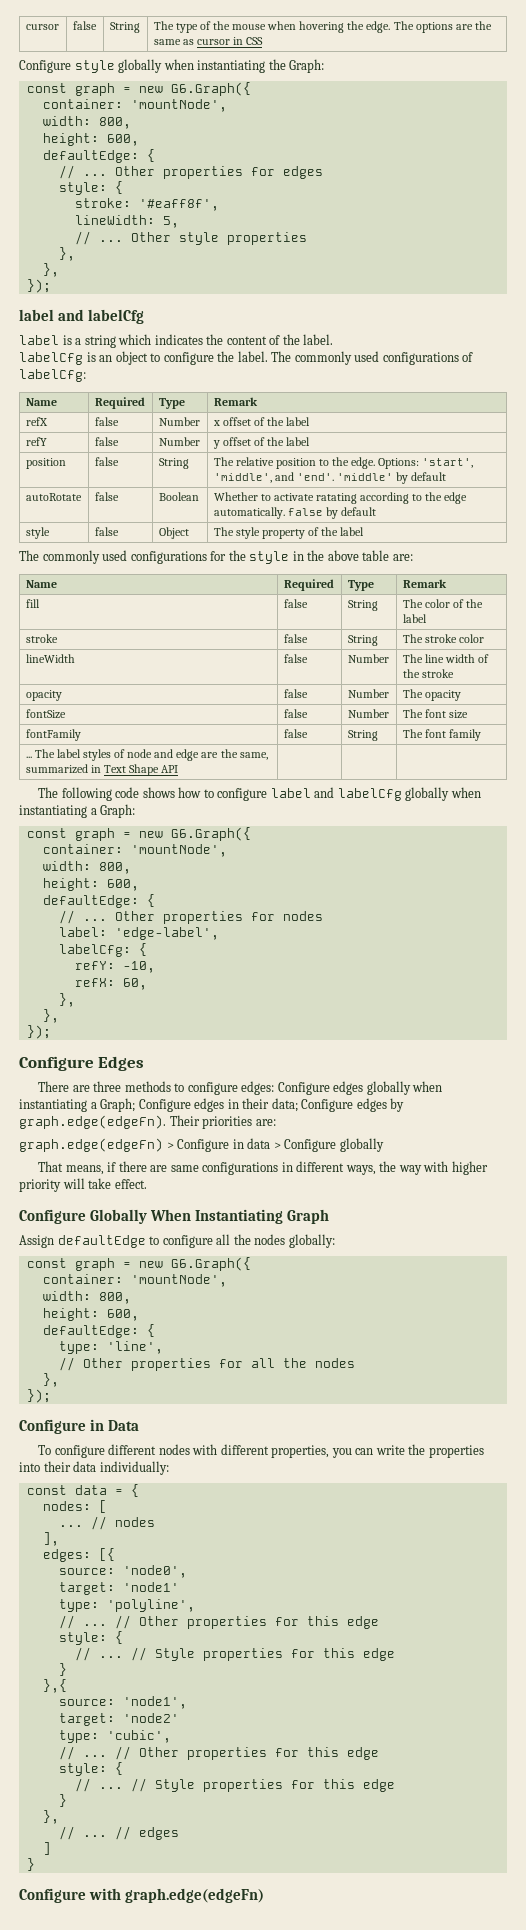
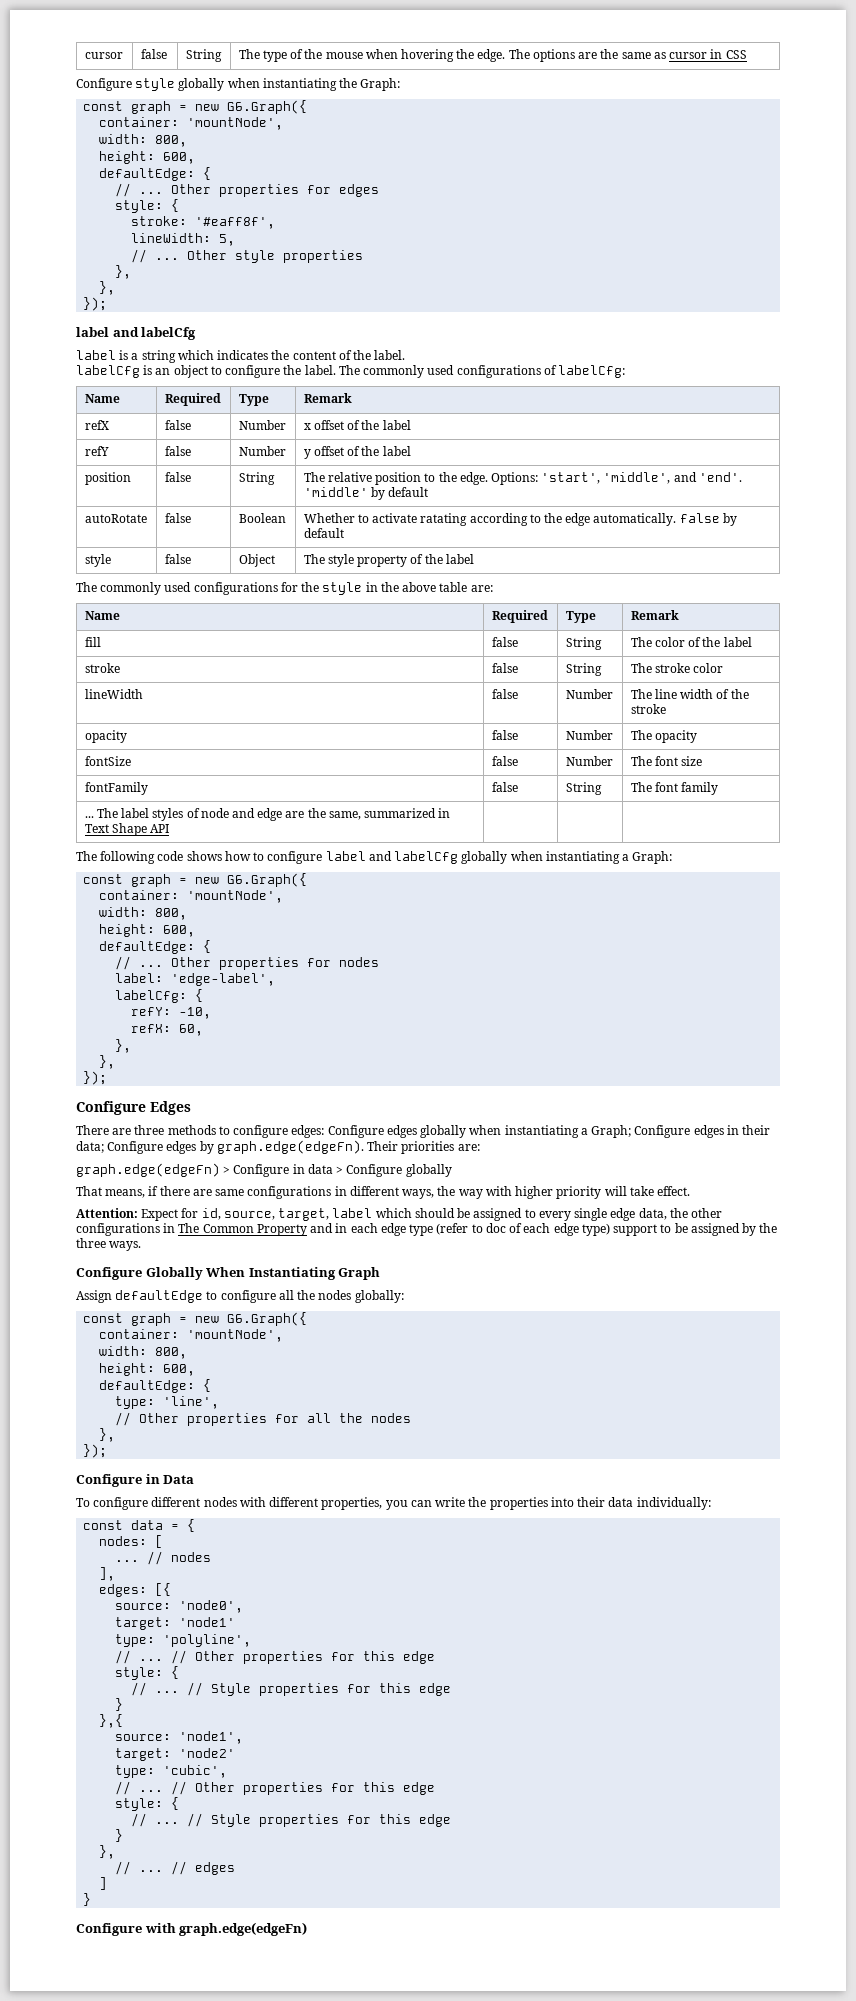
(147, 1184) none -> [76,1208,723,1221] [76,1223,778,1236] [76,1238,142,1251] // Attention: Expect for id, source, target, label which should be assigned to every single edge data, the other configurations in The Common Property and in each edge type (refer to doc of each edge type) support to be assigned by the three ways.

